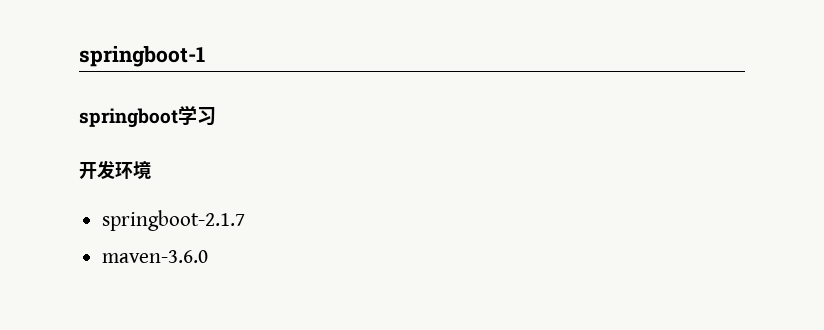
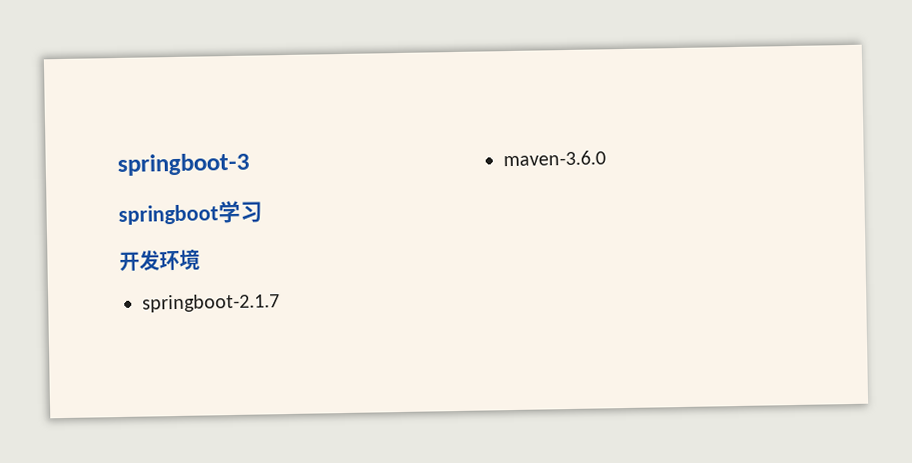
[79,46,205,67] springboot-1 -> [117,152,250,177] springboot-3

